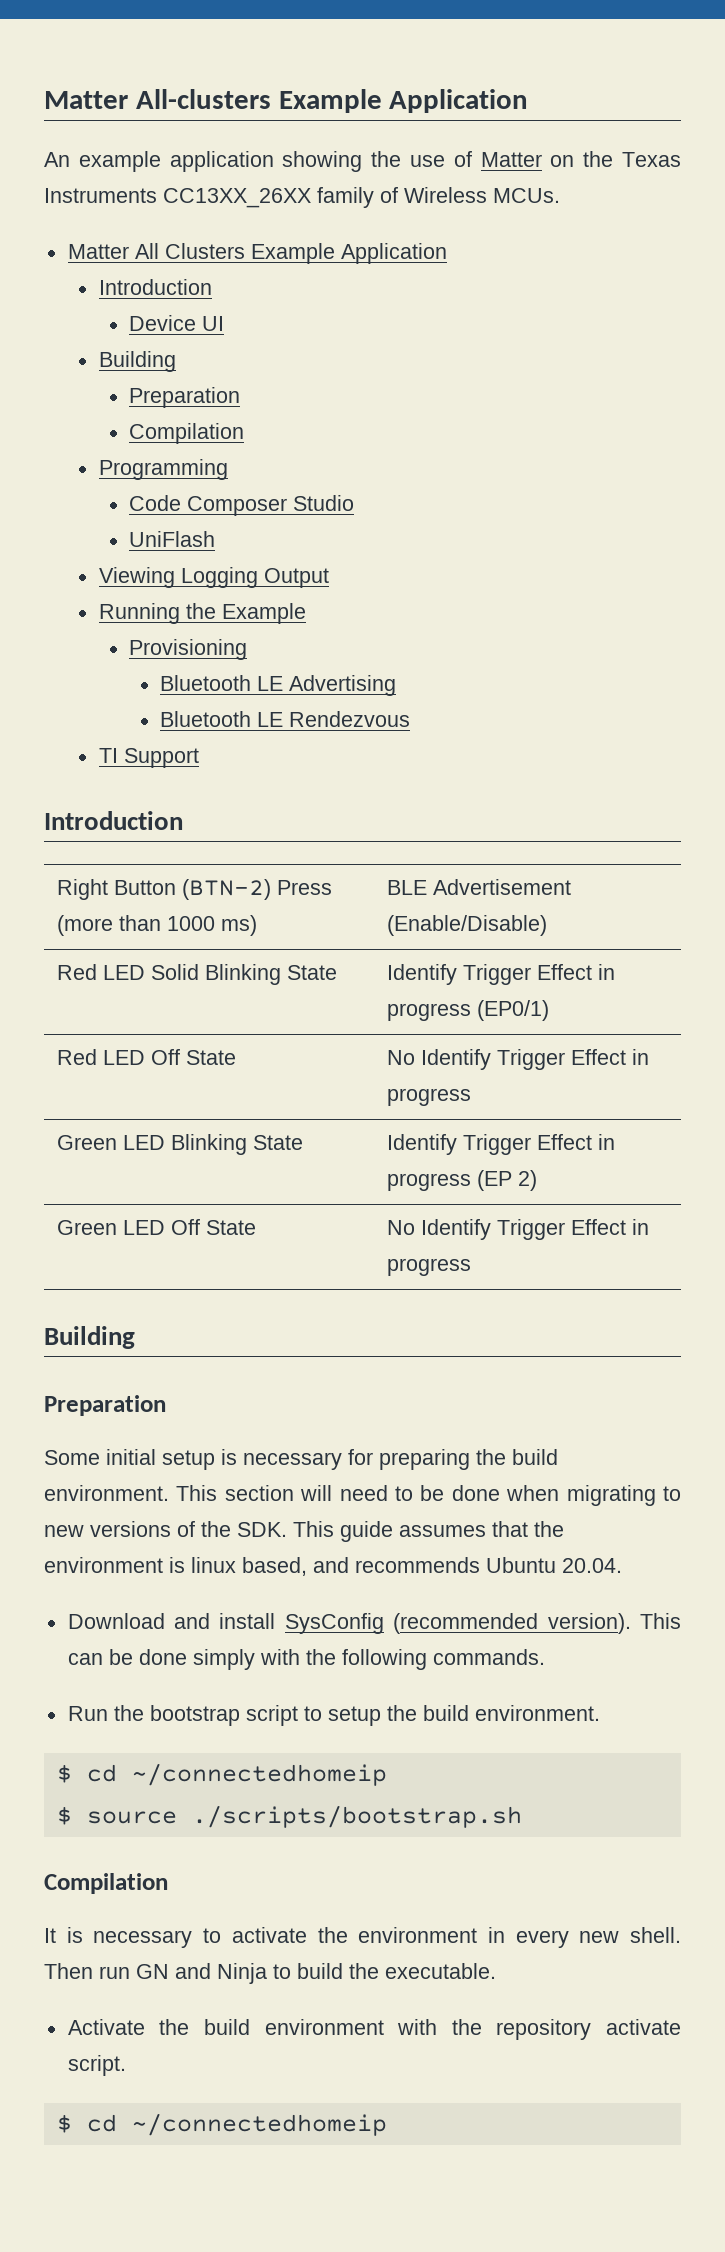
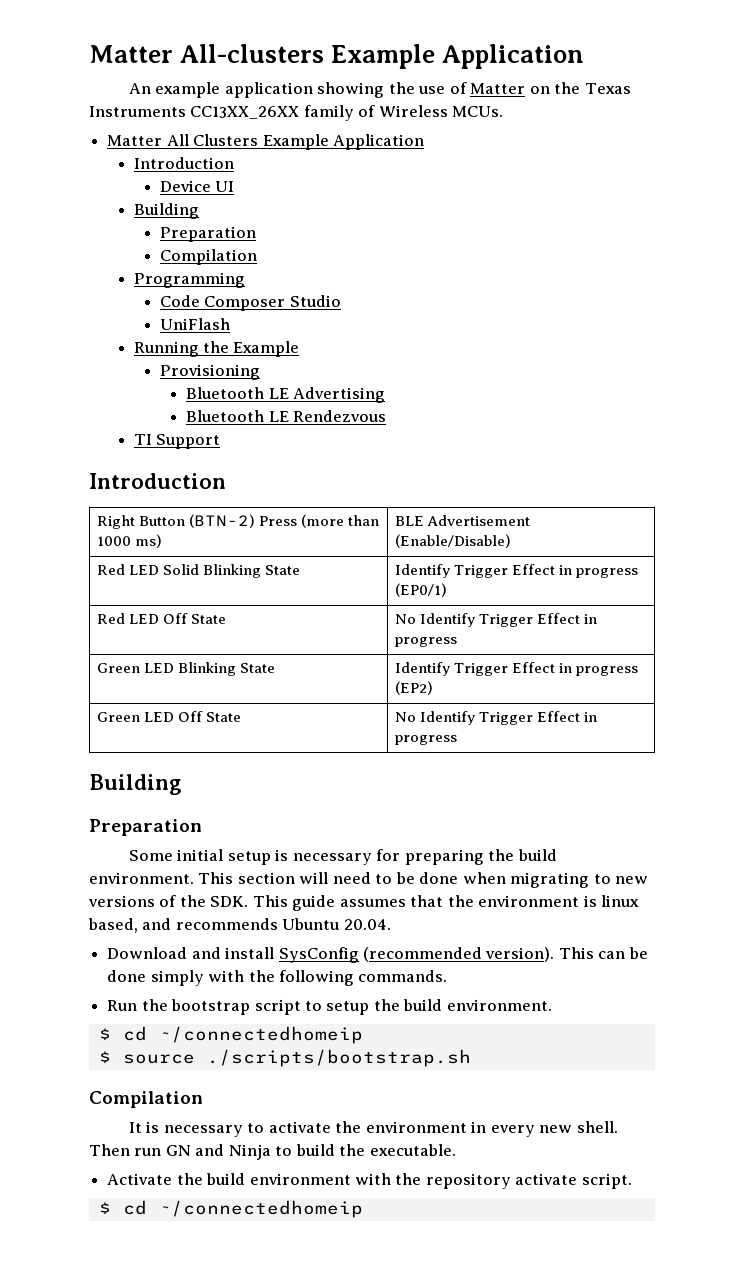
[98,567,329,588] // Viewing Logging Output -> (230, 324) none
[477,1170,538,1191] (EP 2) -> [394,681,433,695] (EP2)

